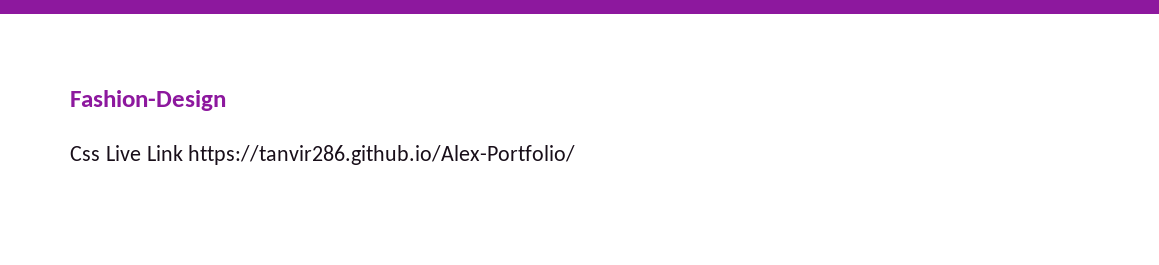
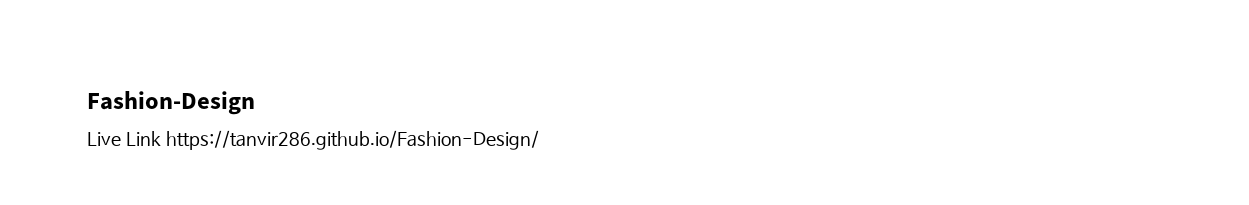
[70,146,100,161] Css -> (255, 103) none
[188,145,576,165] https://tanvir286.github.io/Alex-Portfolio/ -> [165,130,539,150] https://tanvir286.github.io/Fashion-Design/

